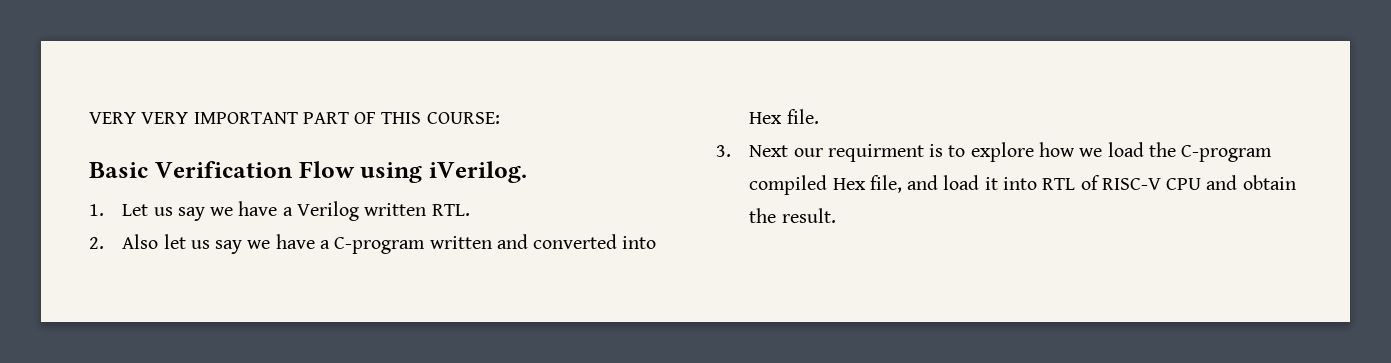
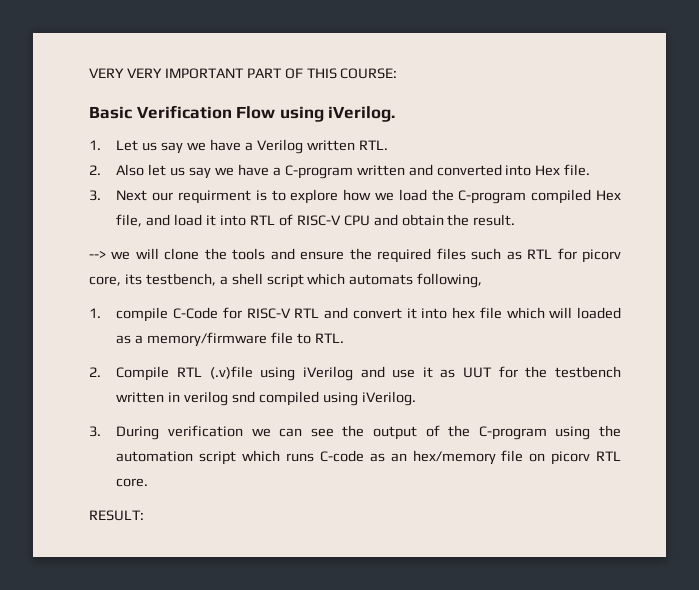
(836, 215) none -> [89,248,622,263] [89,273,483,288] [89,307,621,322] [116,332,344,347] [89,366,621,381] [116,391,416,406] [89,425,621,440] [116,450,621,465] [116,478,149,487] [89,510,144,521] // --> we will clone the tools and ensure the required files such as RTL for picorv core, its testbench, a shell script which automats following, // 1. compile C-Code for RISC-V RTL and convert it into hex file which will loaded as a memory/firmware file to RTL. // 2. Compile RTL (.v)file using iVerilog and use it as UUT for the testbench written in verilog snd compiled using iVerilog. // 3. During verification we can see the output of the C-program using the automation script which runs C-code as an hex/memory file on picorv RTL core. // RESULT:

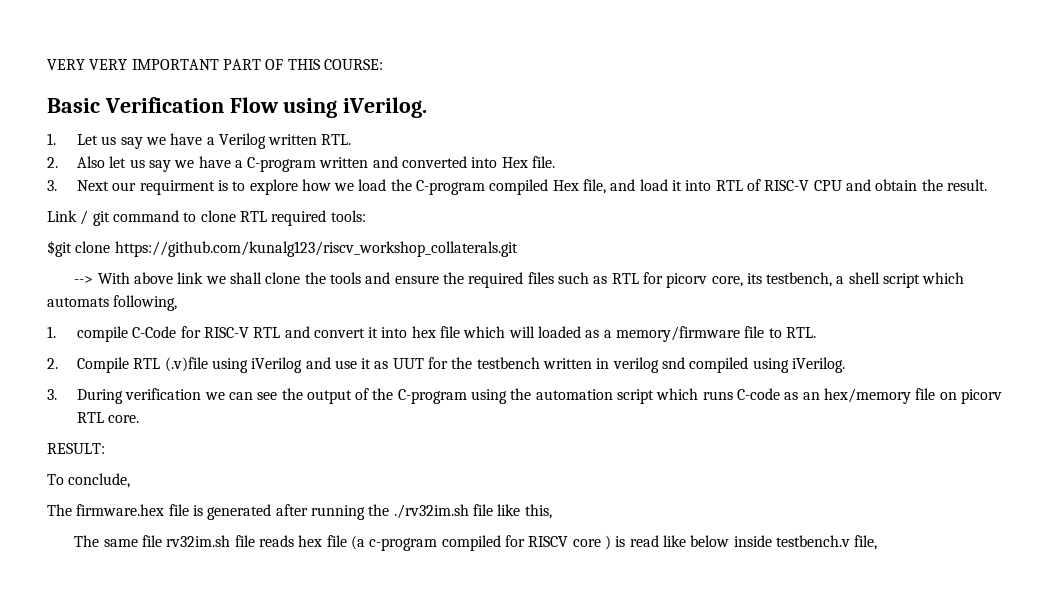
[89,248,159,260] --> we will -> [47,210,366,226] [47,240,518,257] [74,272,263,284] Link / git command to clone RTL required tools: // $git clone https://github.com/kunalg123/riscv_workshop_collaterals.git // --> With above link we shall
(144, 515) none -> [47,473,131,488] [47,504,552,520] [74,535,878,551] // To conclude, // The firmware.hex file is generated after running the ./rv32im.sh file like this, // The same file rv32im.sh file reads hex file (a c-program compiled for RISCV core ) is read like below inside testbench.v file,

